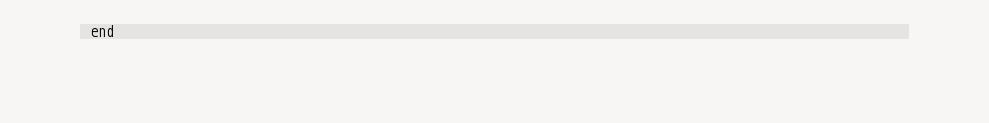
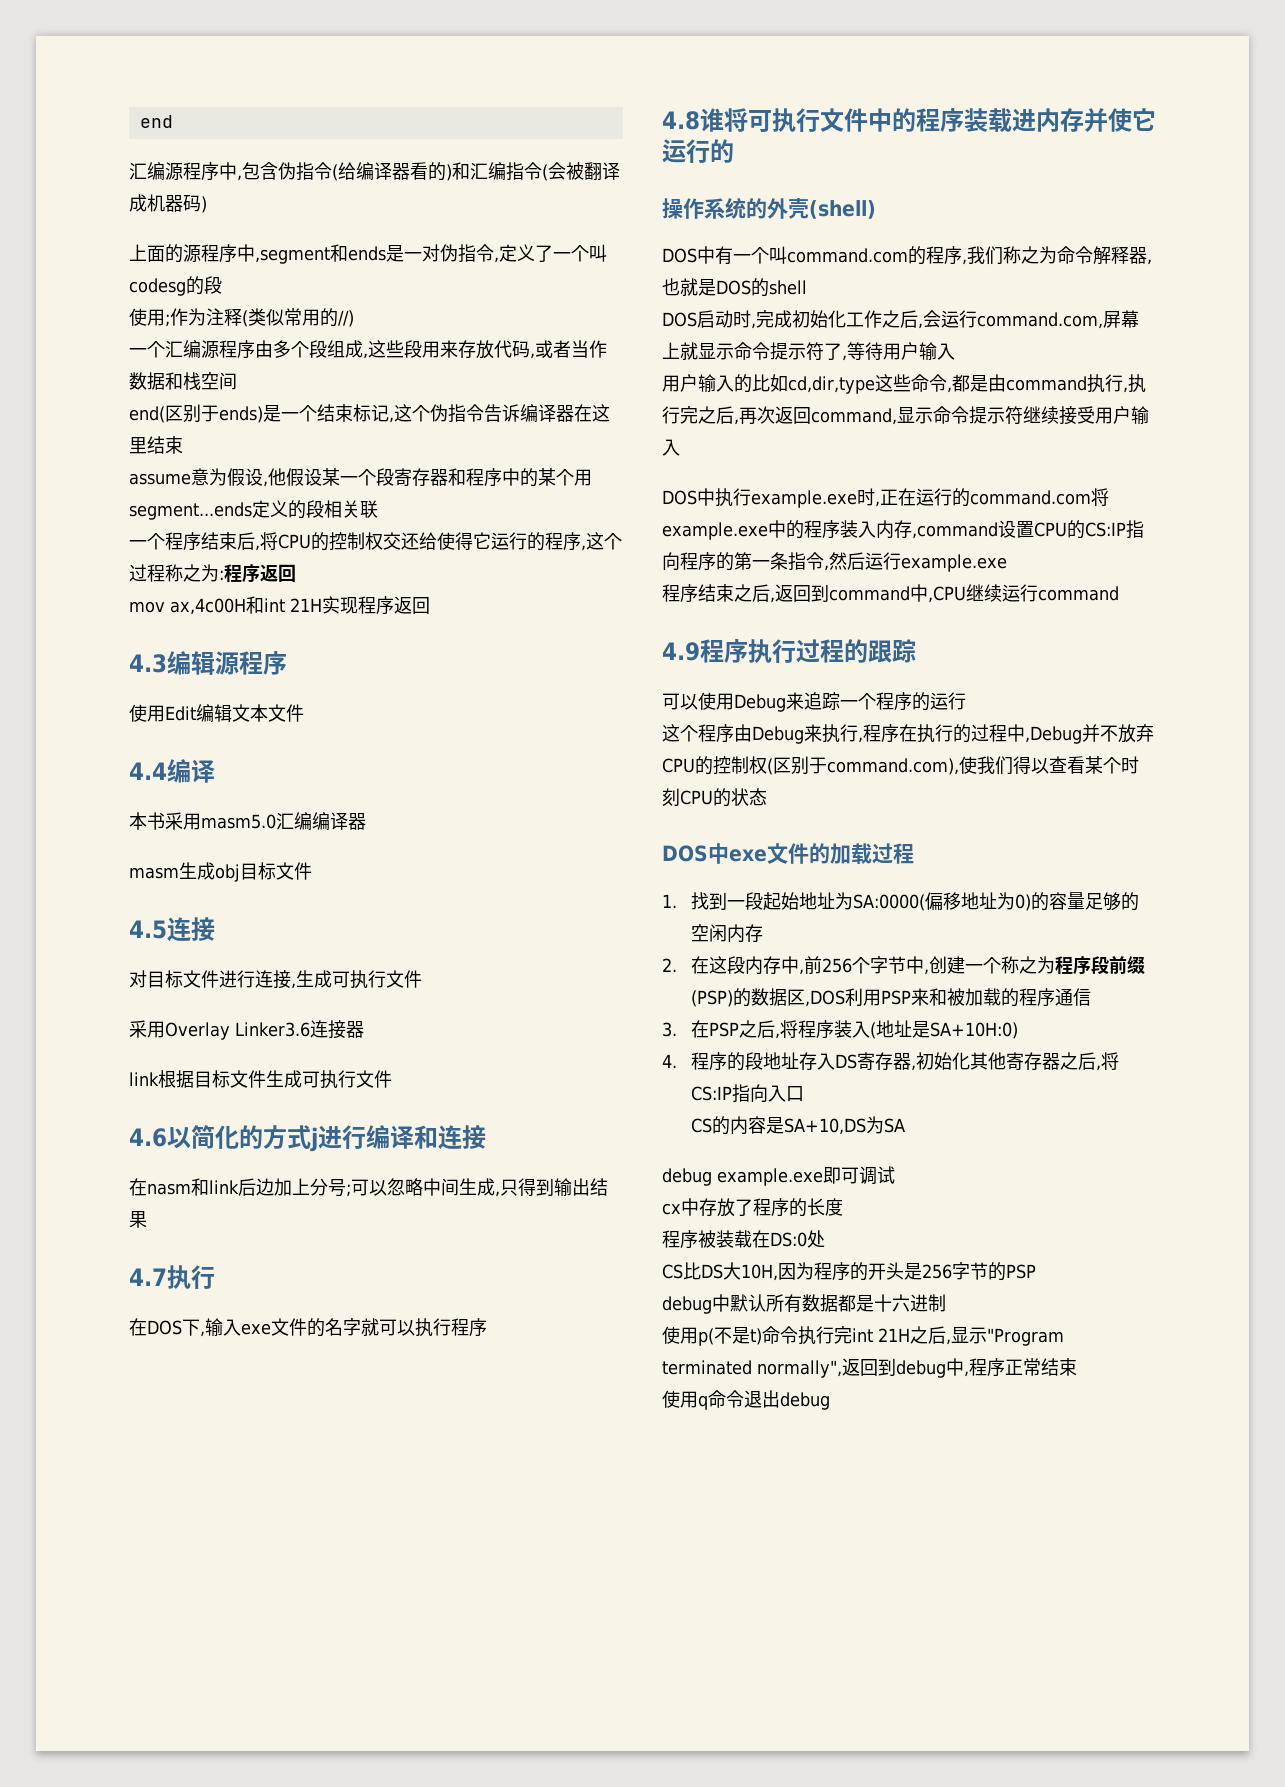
(115, 31) none -> [129,162,620,181] [129,194,207,213] [129,244,607,264] [129,276,222,296] [129,308,354,327] [129,340,607,359] [129,372,237,390] [129,404,610,423] [129,436,183,454] [129,468,592,487] [129,500,378,520] [129,532,622,551] [129,564,296,583] [129,596,430,615] [129,651,287,675] [129,704,304,722] [129,759,215,783] [129,812,366,830] [129,862,312,882] [129,917,215,942] [129,970,422,989] [129,1020,364,1040] [129,1070,392,1089] [129,1125,486,1152] [129,1178,608,1197] [129,1211,147,1228] [129,1265,215,1289] [129,1318,487,1337] [662,108,1156,133] [662,139,734,163] [662,197,876,219] [662,246,1152,265] [662,278,807,297] [662,310,1139,329] [662,342,955,361] [662,374,1146,394] [662,406,1149,425] [662,439,680,456] [662,488,1109,508] [662,520,1144,540] [662,552,1007,572] [662,584,1119,603] [662,639,916,663] [662,692,966,712] [662,724,1154,744] [662,756,1139,775] [662,788,767,807] [662,843,914,864] [662,892,1139,911] [690,924,763,943] [662,956,1145,975] [690,988,1091,1007] [662,1020,1018,1039] [662,1052,1119,1071] [690,1084,804,1103] [690,1116,905,1135] [662,1166,895,1186] [662,1198,843,1217] [662,1230,825,1249] [662,1262,1036,1281] [662,1294,946,1314] [662,1326,1064,1346] [662,1358,1077,1378] [662,1390,830,1410] // 汇编源程序中,包含伪指令(给编译器看的)和汇编指令(会被翻译成机器码) // 上面的源程序中,segment和ends是一对伪指令,定义了一个叫codesg的段 // 使用;作为注释(类似常用的//) // 一个汇编源程序由多个段组成,这些段用来存放代码,或者当作数据和栈空间 // end(区别于ends)是一个结束标记,这个伪指令告诉编译器在这里结束 // assume意为假设,他假设某一个段寄存器和程序中的某个用segment...ends定义的段相关联 // 一个程序结束后,将CPU的控制权交还给使得它运行的程序,这个过程称之为:程序返回 // mov ax,4c00H和int 21H实现程序返回 // 4.3编辑源程序 // 使用Edit编辑文本文件 // 4.4编译 // 本书采用masm5.0汇编编译器 // masm生成obj目标文件 // 4.5连接 // 对目标文件进行连接,生成可执行文件 // 采用Overlay Linker3.6连接器 // link根据目标文件生成可执行文件 // 4.6以简化的方式j进行编译和连接 // 在nasm和link后边加上分号;可以忽略中间生成,只得到输出结果 // 4.7执行 // 在DOS下,输入exe文件的名字就可以执行程序 // 4.8谁将可执行文件中的程序装载进内存并使它运行的 // 操作系统的外壳(shell) // DOS中有一个叫command.com的程序,我们称之为命令解释器,也就是DOS的shell // DOS启动时,完成初始化工作之后,会运行command.com,屏幕上就显示命令提示符了,等待用户输入 // 用户输入的比如cd,dir,type这些命令,都是由command执行,执行完之后,再次返回command,显示命令提示符继续接受用户输入 // DOS中执行example.exe时,正在运行的command.com将example.exe中的程序装入内存,command设置CPU的CS:IP指向程序的第一条指令,然后运行example.exe // 程序结束之后,返回到command中,CPU继续运行command // 4.9程序执行过程的跟踪 // 可以使用Debug来追踪一个程序的运行 // 这个程序由Debug来执行,程序在执行的过程中,Debug并不放弃CPU的控制权(区别于command.com),使我们得以查看某个时刻CPU的状态 // DOS中exe文件的加载过程 // 1.找到一段起始地址为SA:0000(偏移地址为0)的容量足够的空闲内存 // 2.在这段内存中,前256个字节中,创建一个称之为程序段前缀(PSP)的数据区,DOS利用PSP来和被加载的程序通信 // 3.在PSP之后,将程序装入(地址是SA+10H:0) // 4.程序的段地址存入DS寄存器,初始化其他寄存器之后,将CS:IP指向入口 // CS的内容是SA+10,DS为SA // debug example.exe即可调试 // cx中存放了程序的长度 // 程序被装载在DS:0处 // CS比DS大10H,因为程序的开头是256字节的PSP // debug中默认所有数据都是十六进制 // 使用p(不是t)命令执行完int 21H之后,显示"Program terminated normally",返回到debug中,程序正常结束 // 使用q命令退出debug

